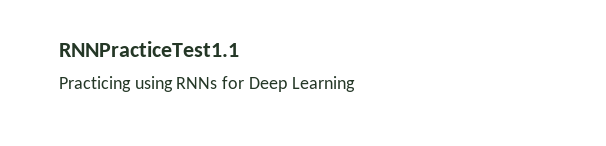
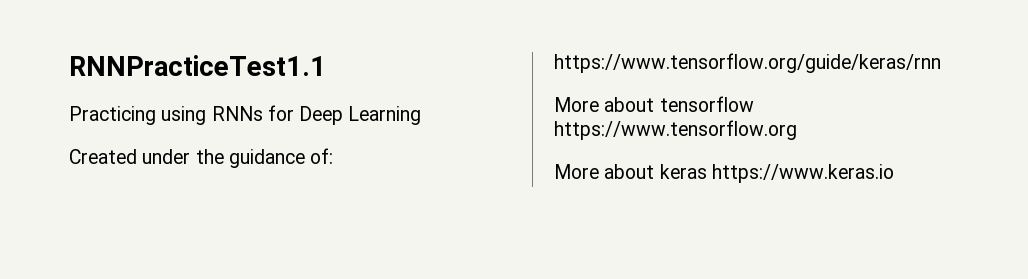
(355, 84) none -> [69,148,334,168] [554,53,941,73] [554,96,754,112] [554,120,797,140] [554,164,894,183] // Created under the guidance of: https://www.tensorflow.org/guide/keras/rnn // More about tensorflow https://www.tensorflow.org // More about keras https://www.keras.io

